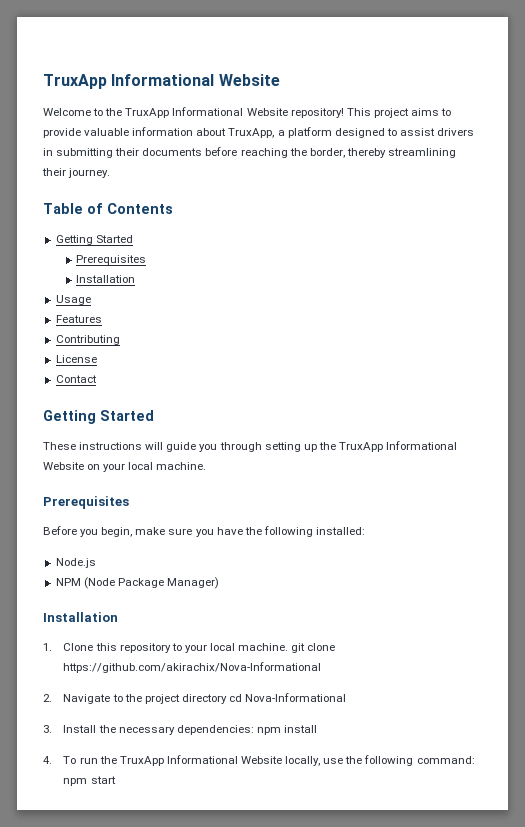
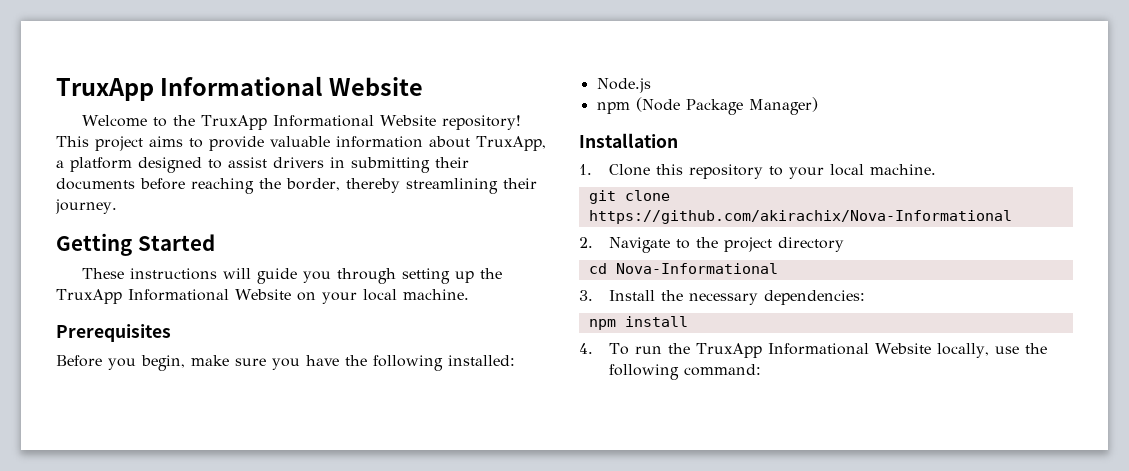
[43,203,173,214] [55,235,133,245] [76,255,147,265] [76,275,136,283] [55,295,91,305] [55,315,102,323] [55,335,120,345] [55,355,97,363] [55,375,97,383] // Table of Contents // Getting Started // Prerequisites // Installation // Usage // Features // Contributing // License // Contact -> (117, 206) none
[55,578,81,586] NPM -> [596,102,630,114] npm
(289, 647) none -> (936, 169) //
(227, 699) none -> (844, 244) //
(254, 730) none -> (865, 297) //
[63,776,116,786] npm start -> (761, 370) none

